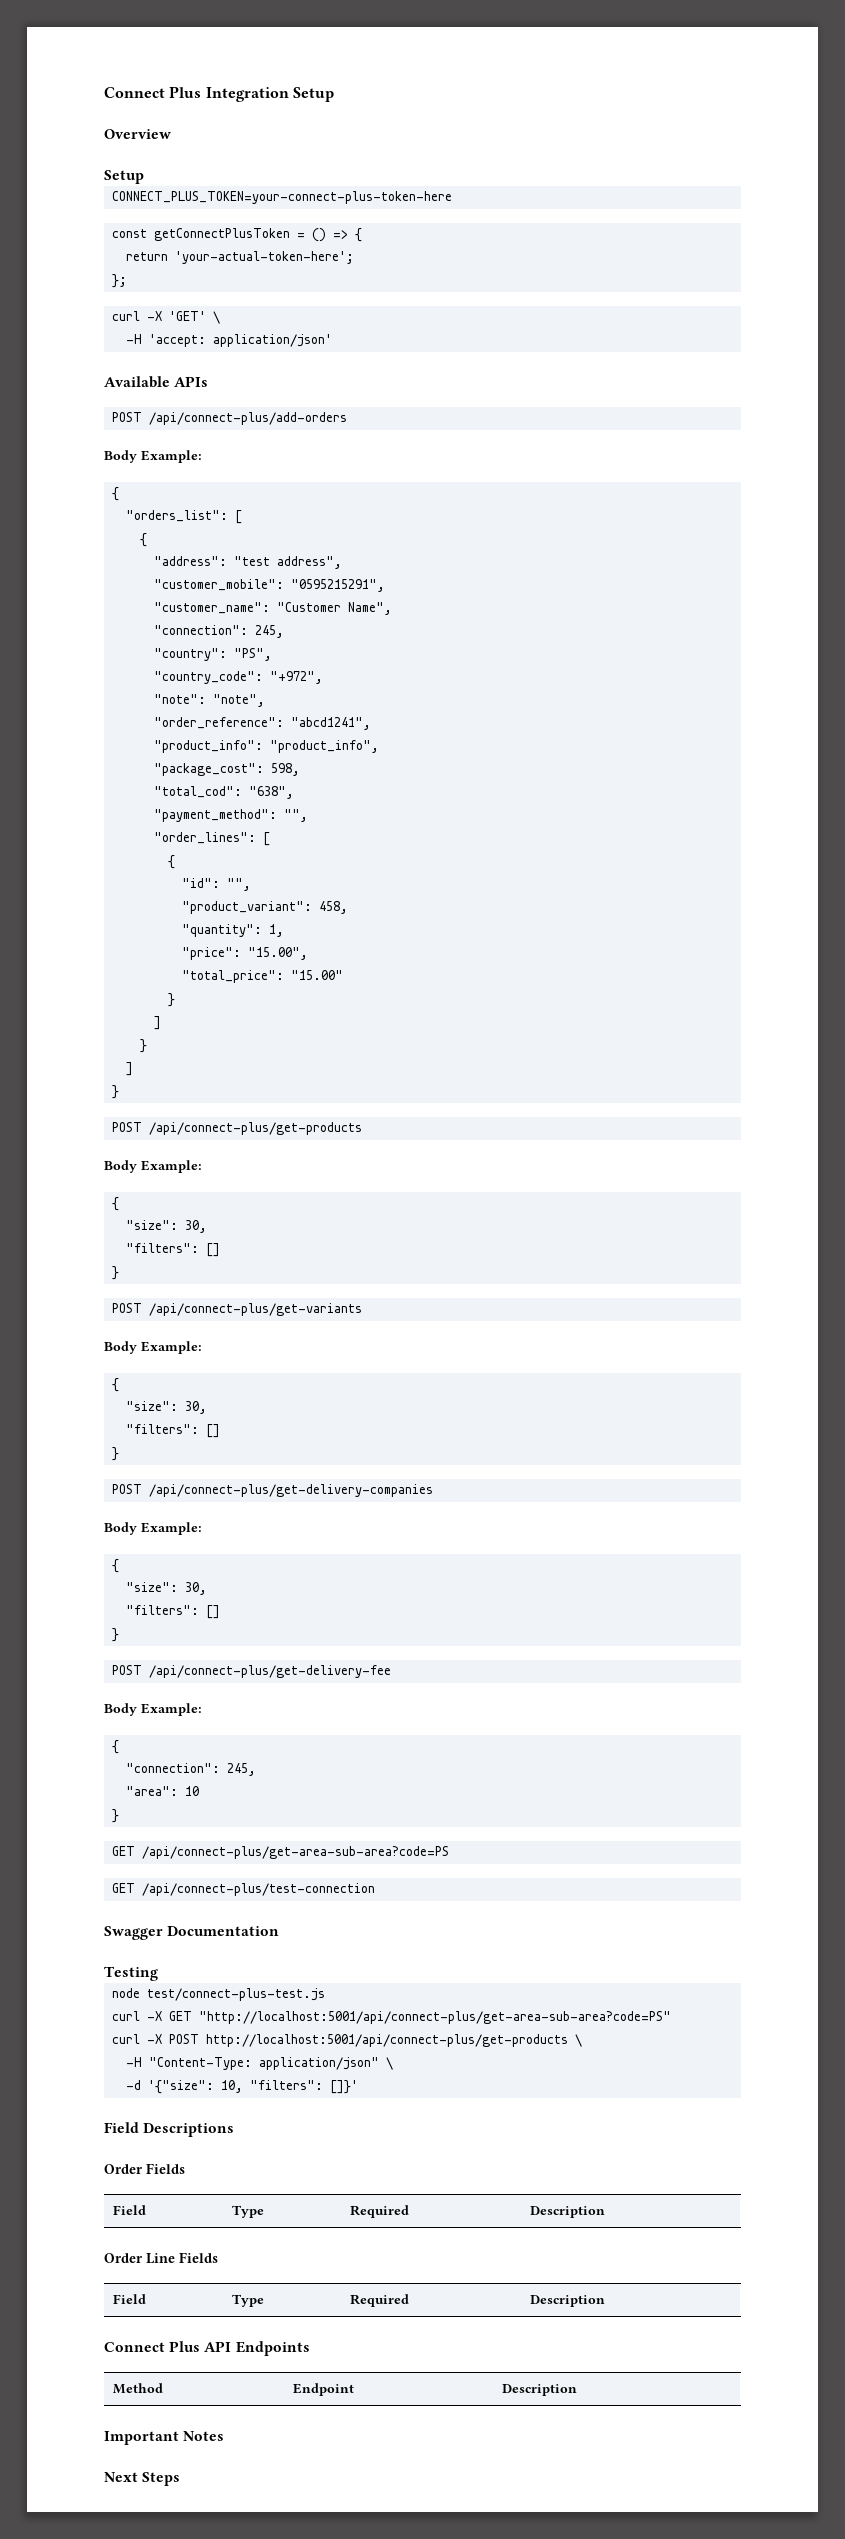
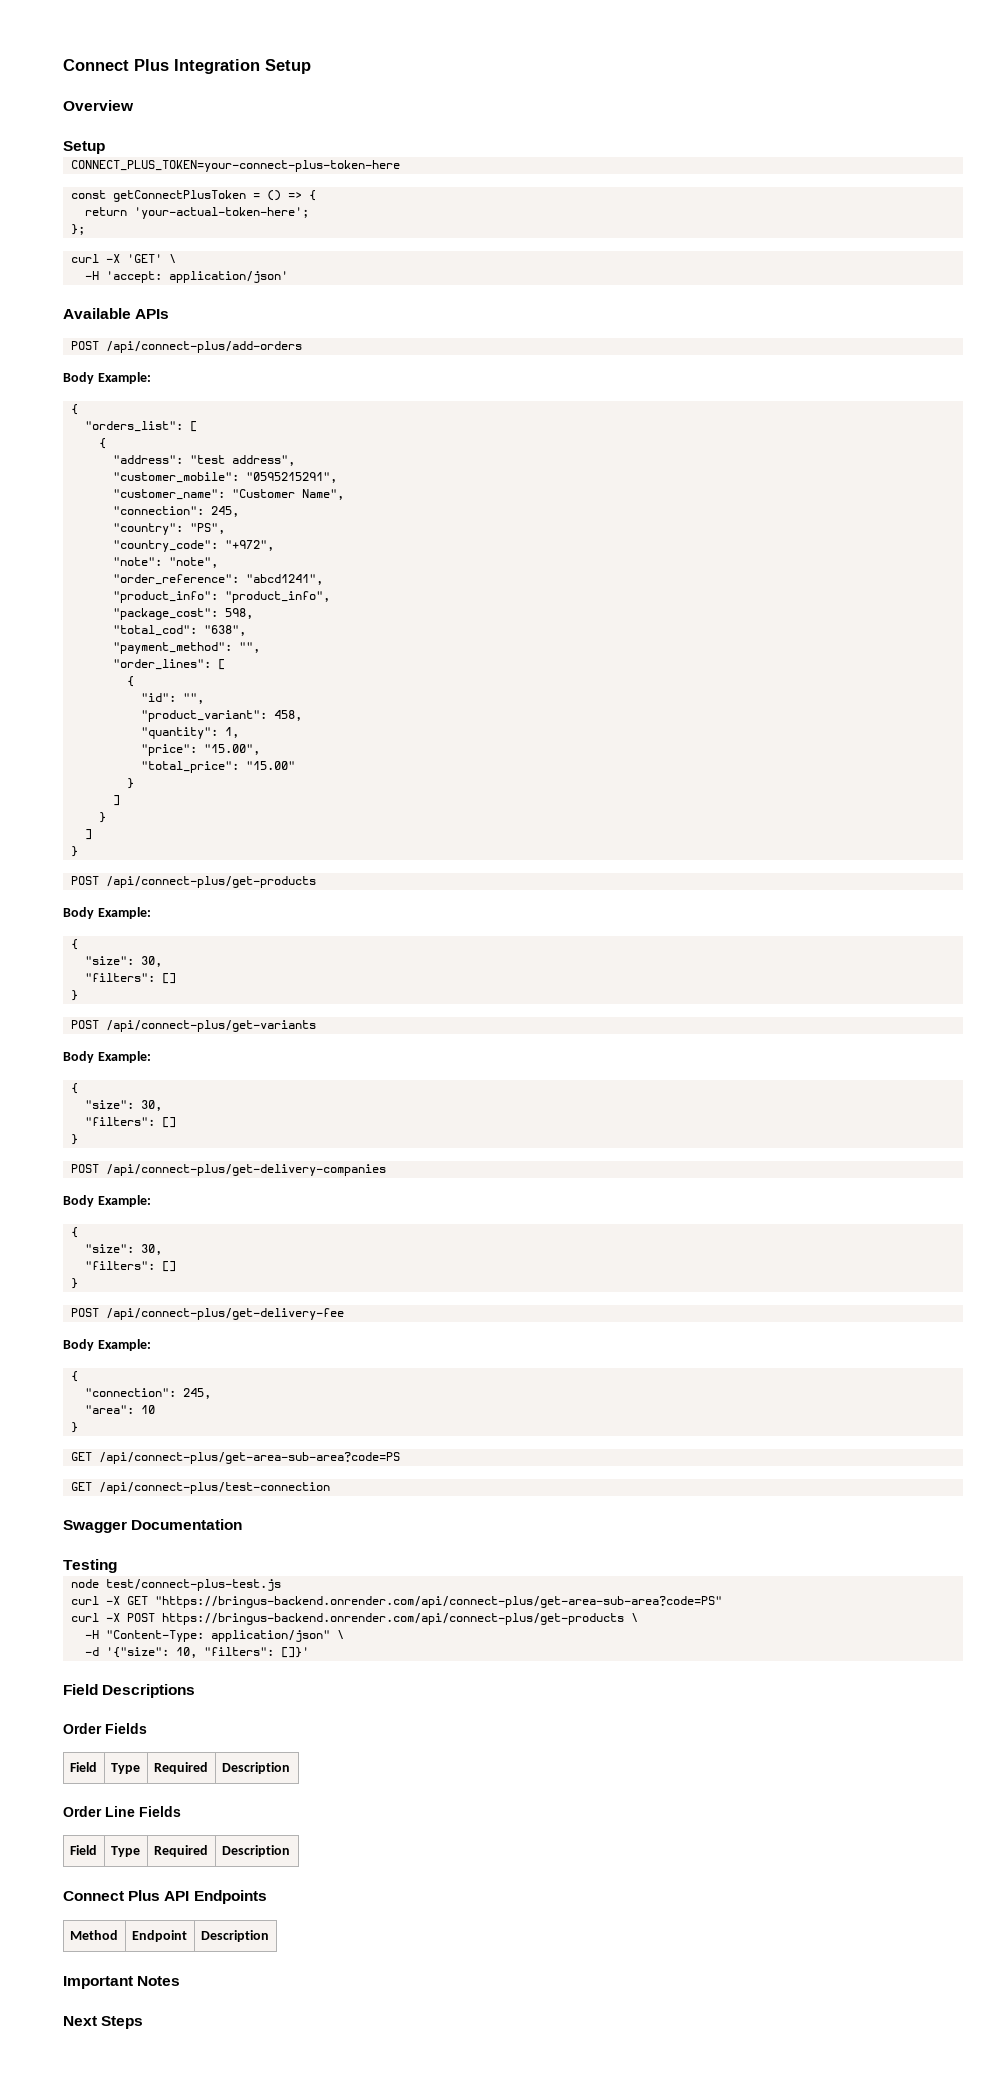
[199,2011,672,2024] "http://localhost:5001/api/connect-plus/get-area-sub-area?code=PS" -> [155,1596,723,1608] "https://bringus-backend.onrender.com/api/connect-plus/get-area-sub-area?code=PS"
[206,2034,569,2047] http://localhost:5001/api/connect-plus/get-products -> [162,1613,625,1625] https://bringus-backend.onrender.com/api/connect-plus/get-products

